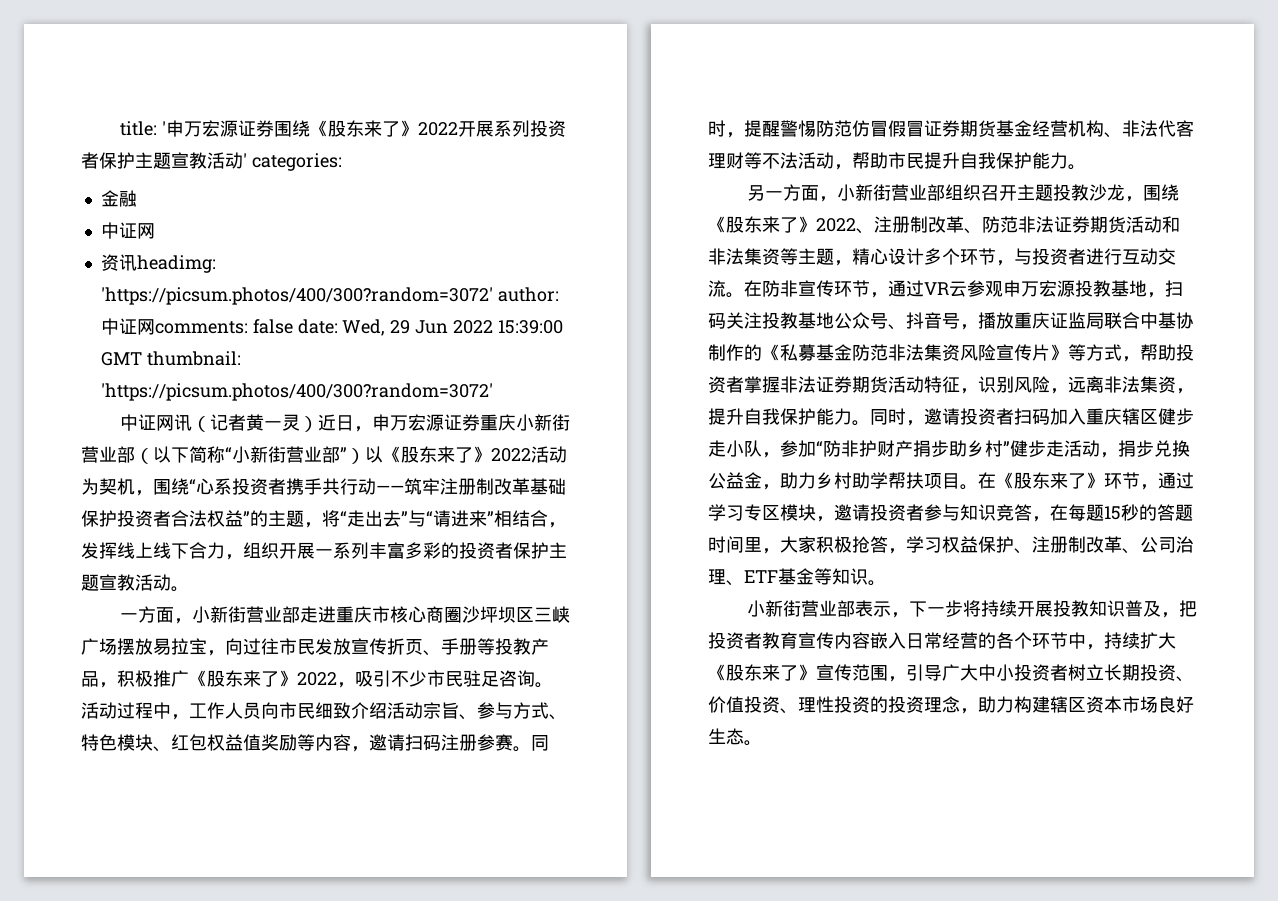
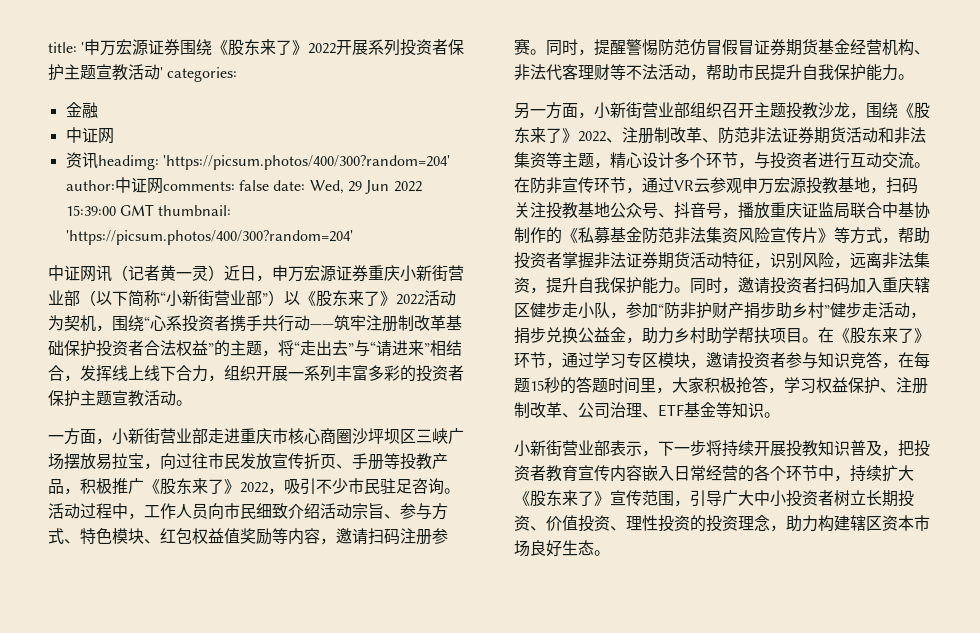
[100,287,493,305] 'https://picsum.photos/400/300?random=3072' -> [162,155,450,170] 'https://picsum.photos/400/300?random=204'
[100,383,493,401] 'https://picsum.photos/400/300?random=3072' -> [65,230,353,245] 'https://picsum.photos/400/300?random=204'

